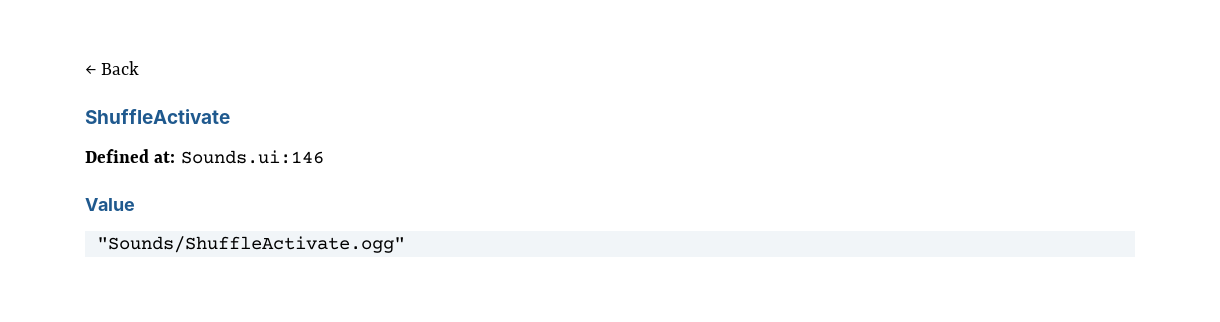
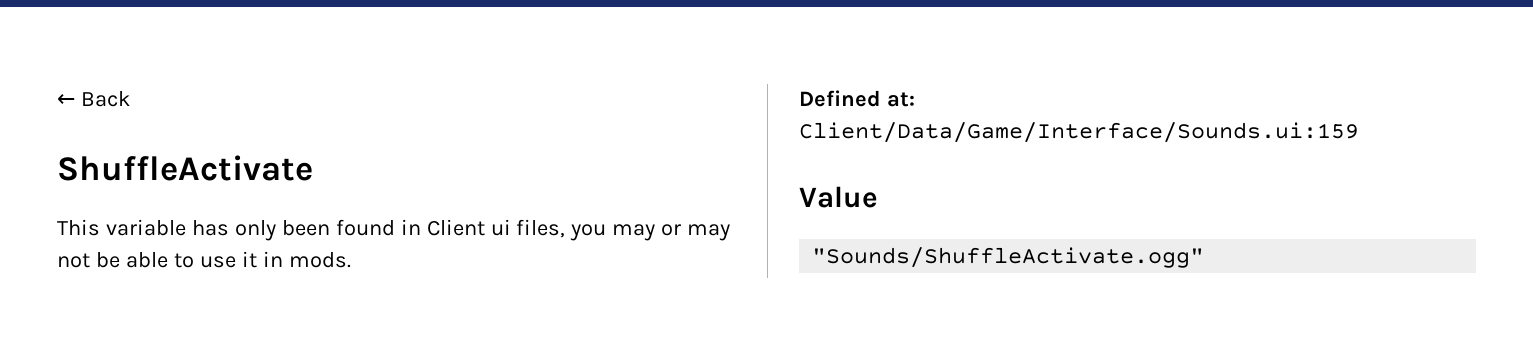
(230, 116) none -> [57,219,731,241] [57,251,351,268] // This variable has only been found in Client ui files, you may or may not be able to use it in mods.
[180,150,324,164] Sounds.ui:146 -> [799,122,1359,143] Client/Data/Game/Interface/Sounds.ui:159

